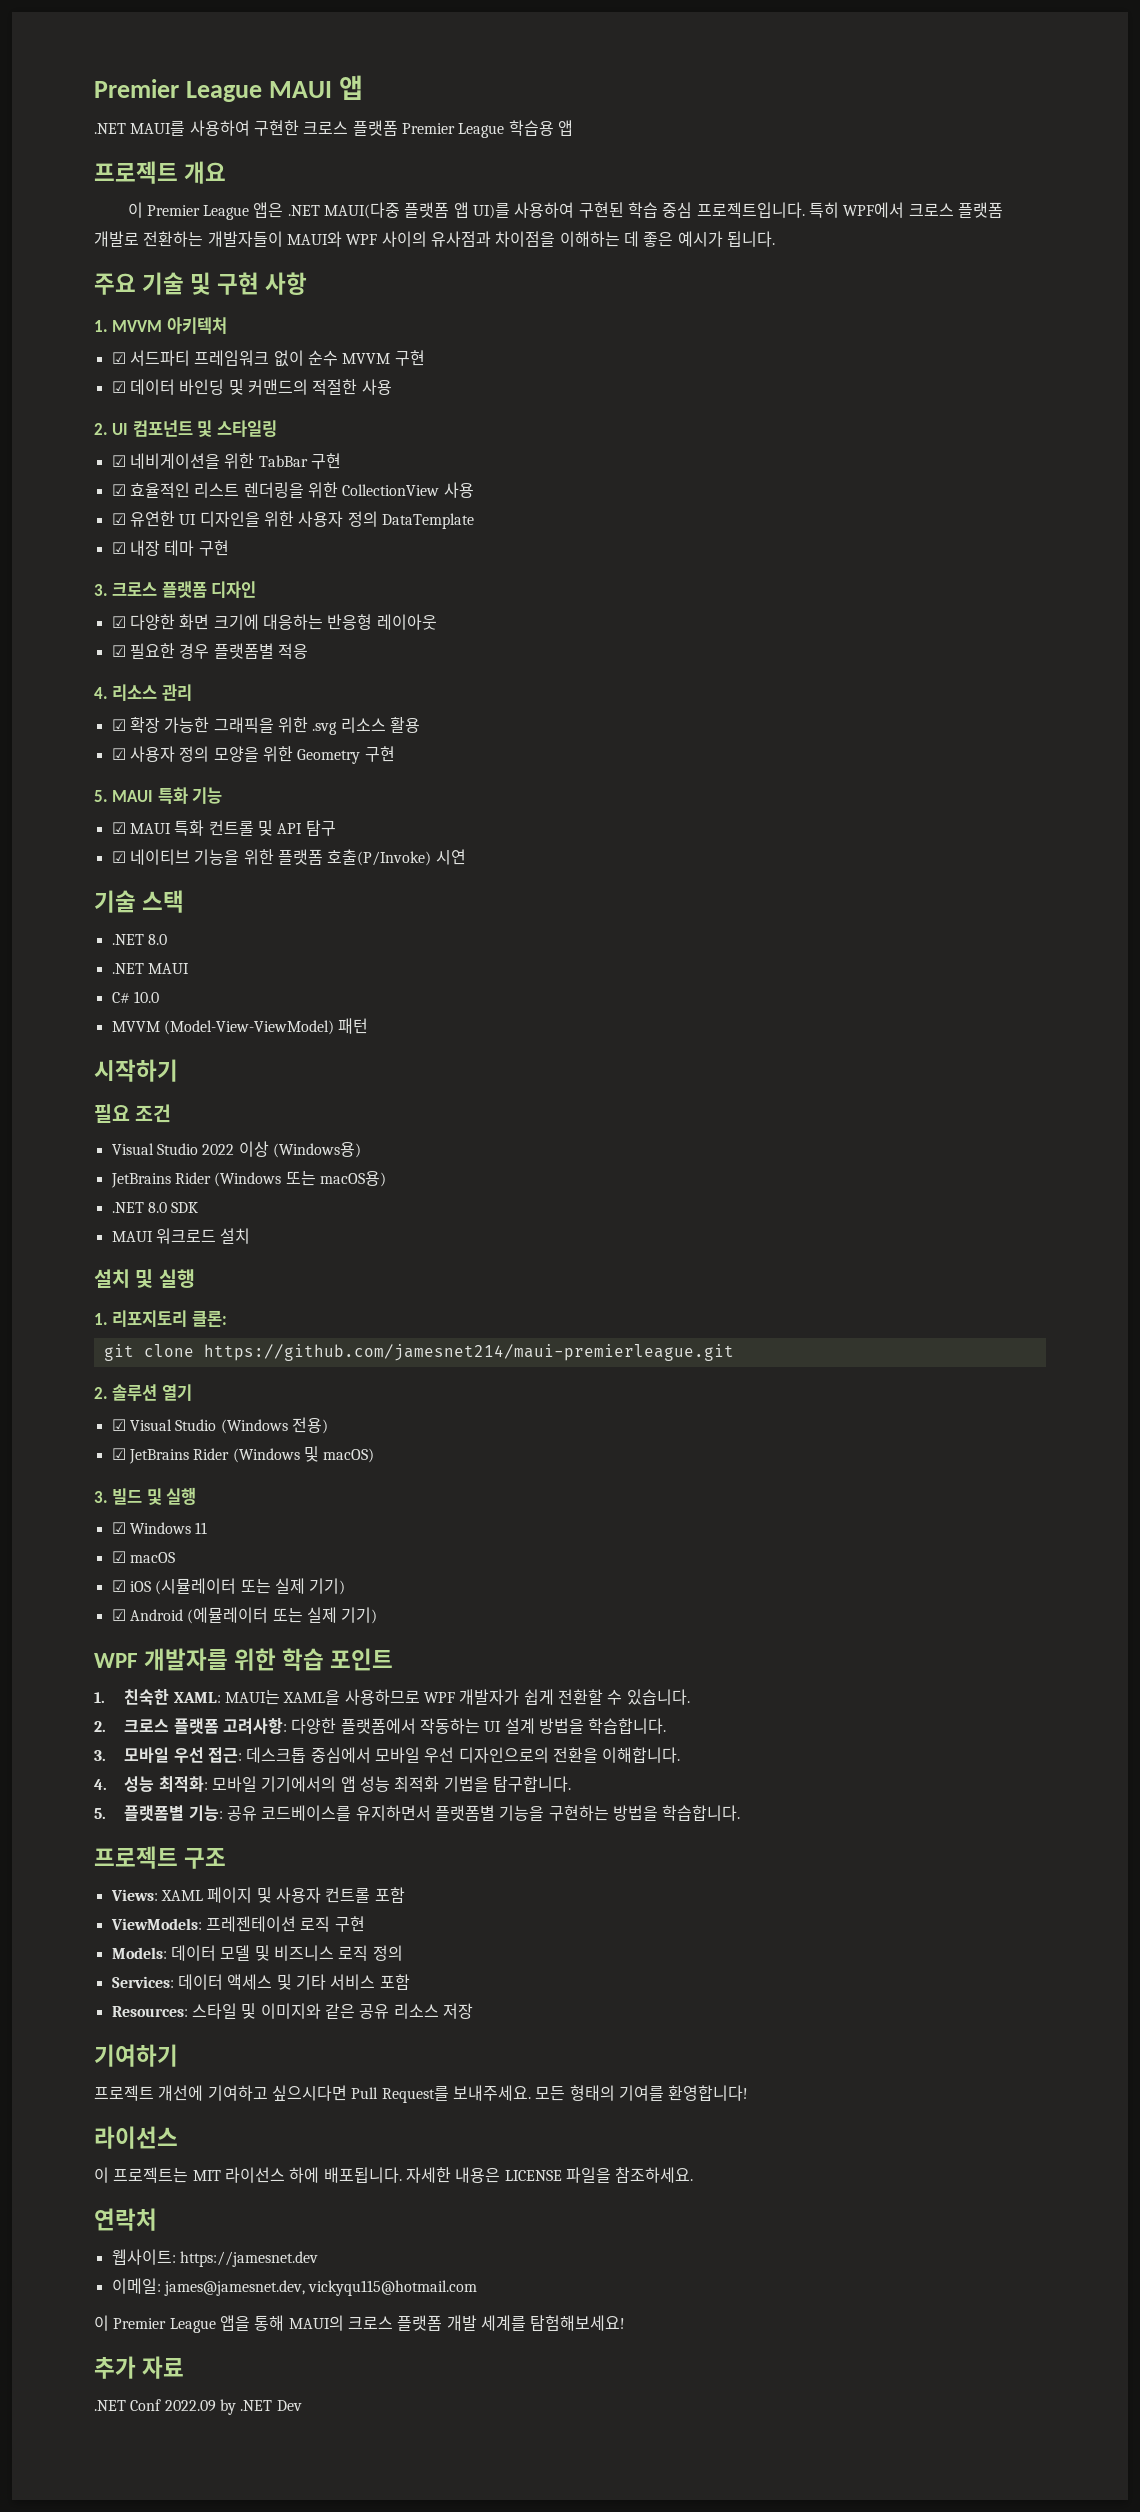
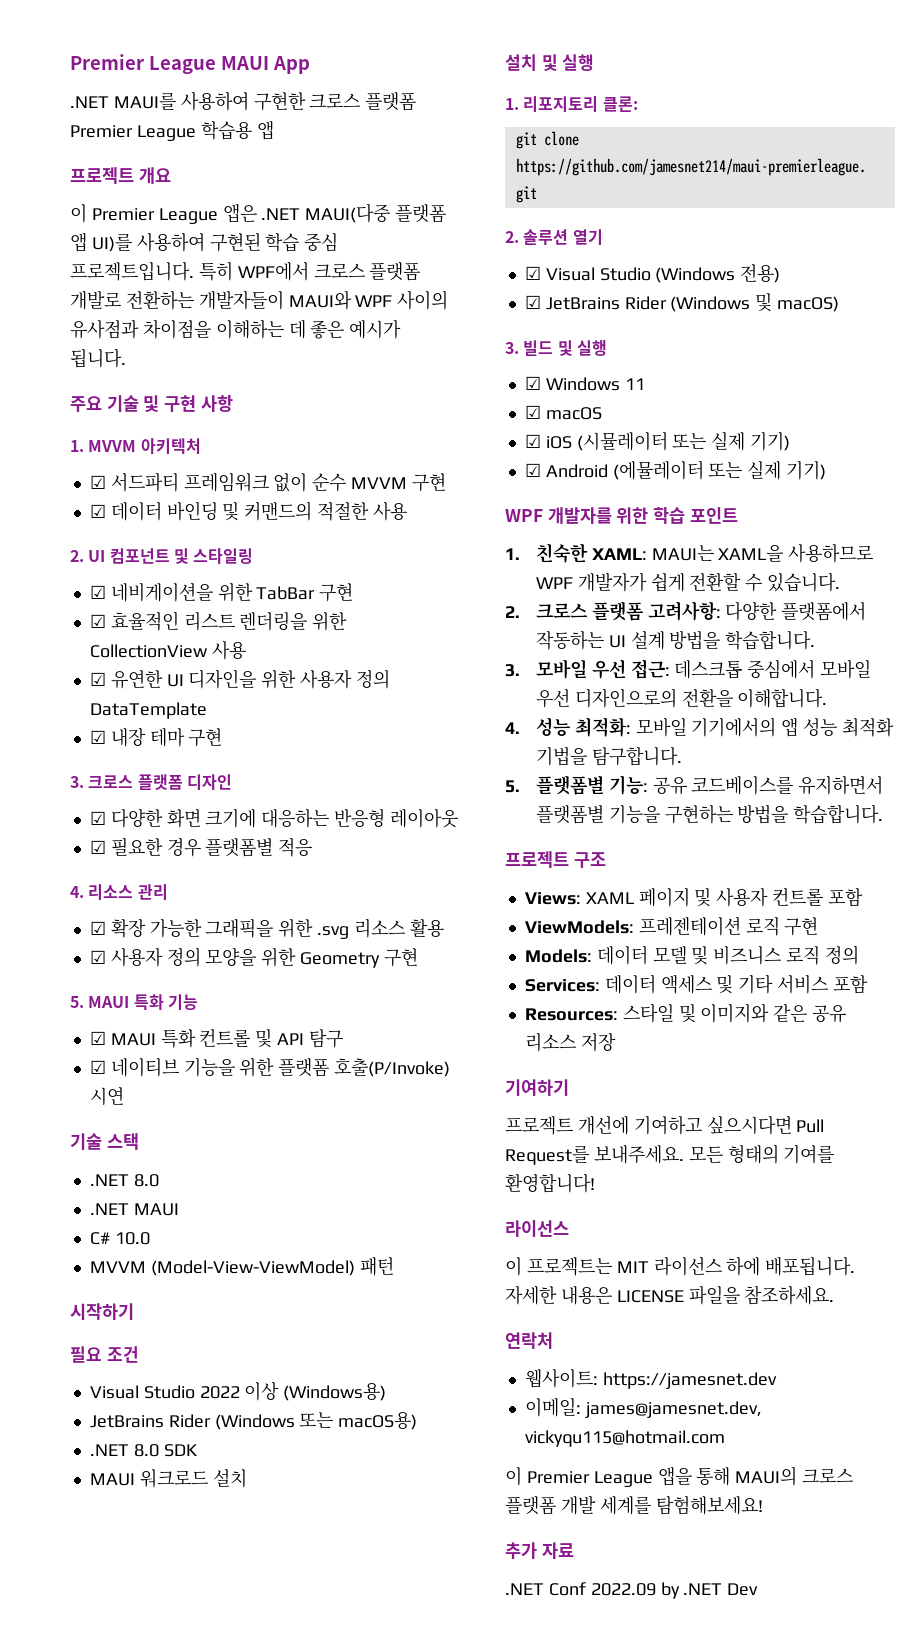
[339,75,364,100] 앱 -> [272,56,310,74] App

